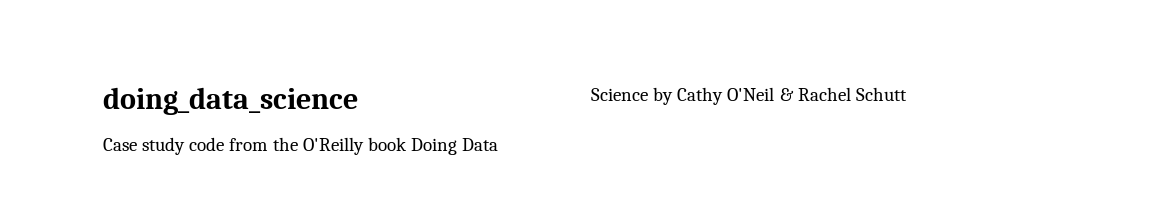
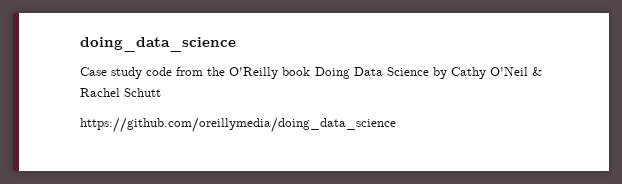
(907, 94) none -> [80,117,396,133] // https://github.com/oreillymedia/doing_data_science

